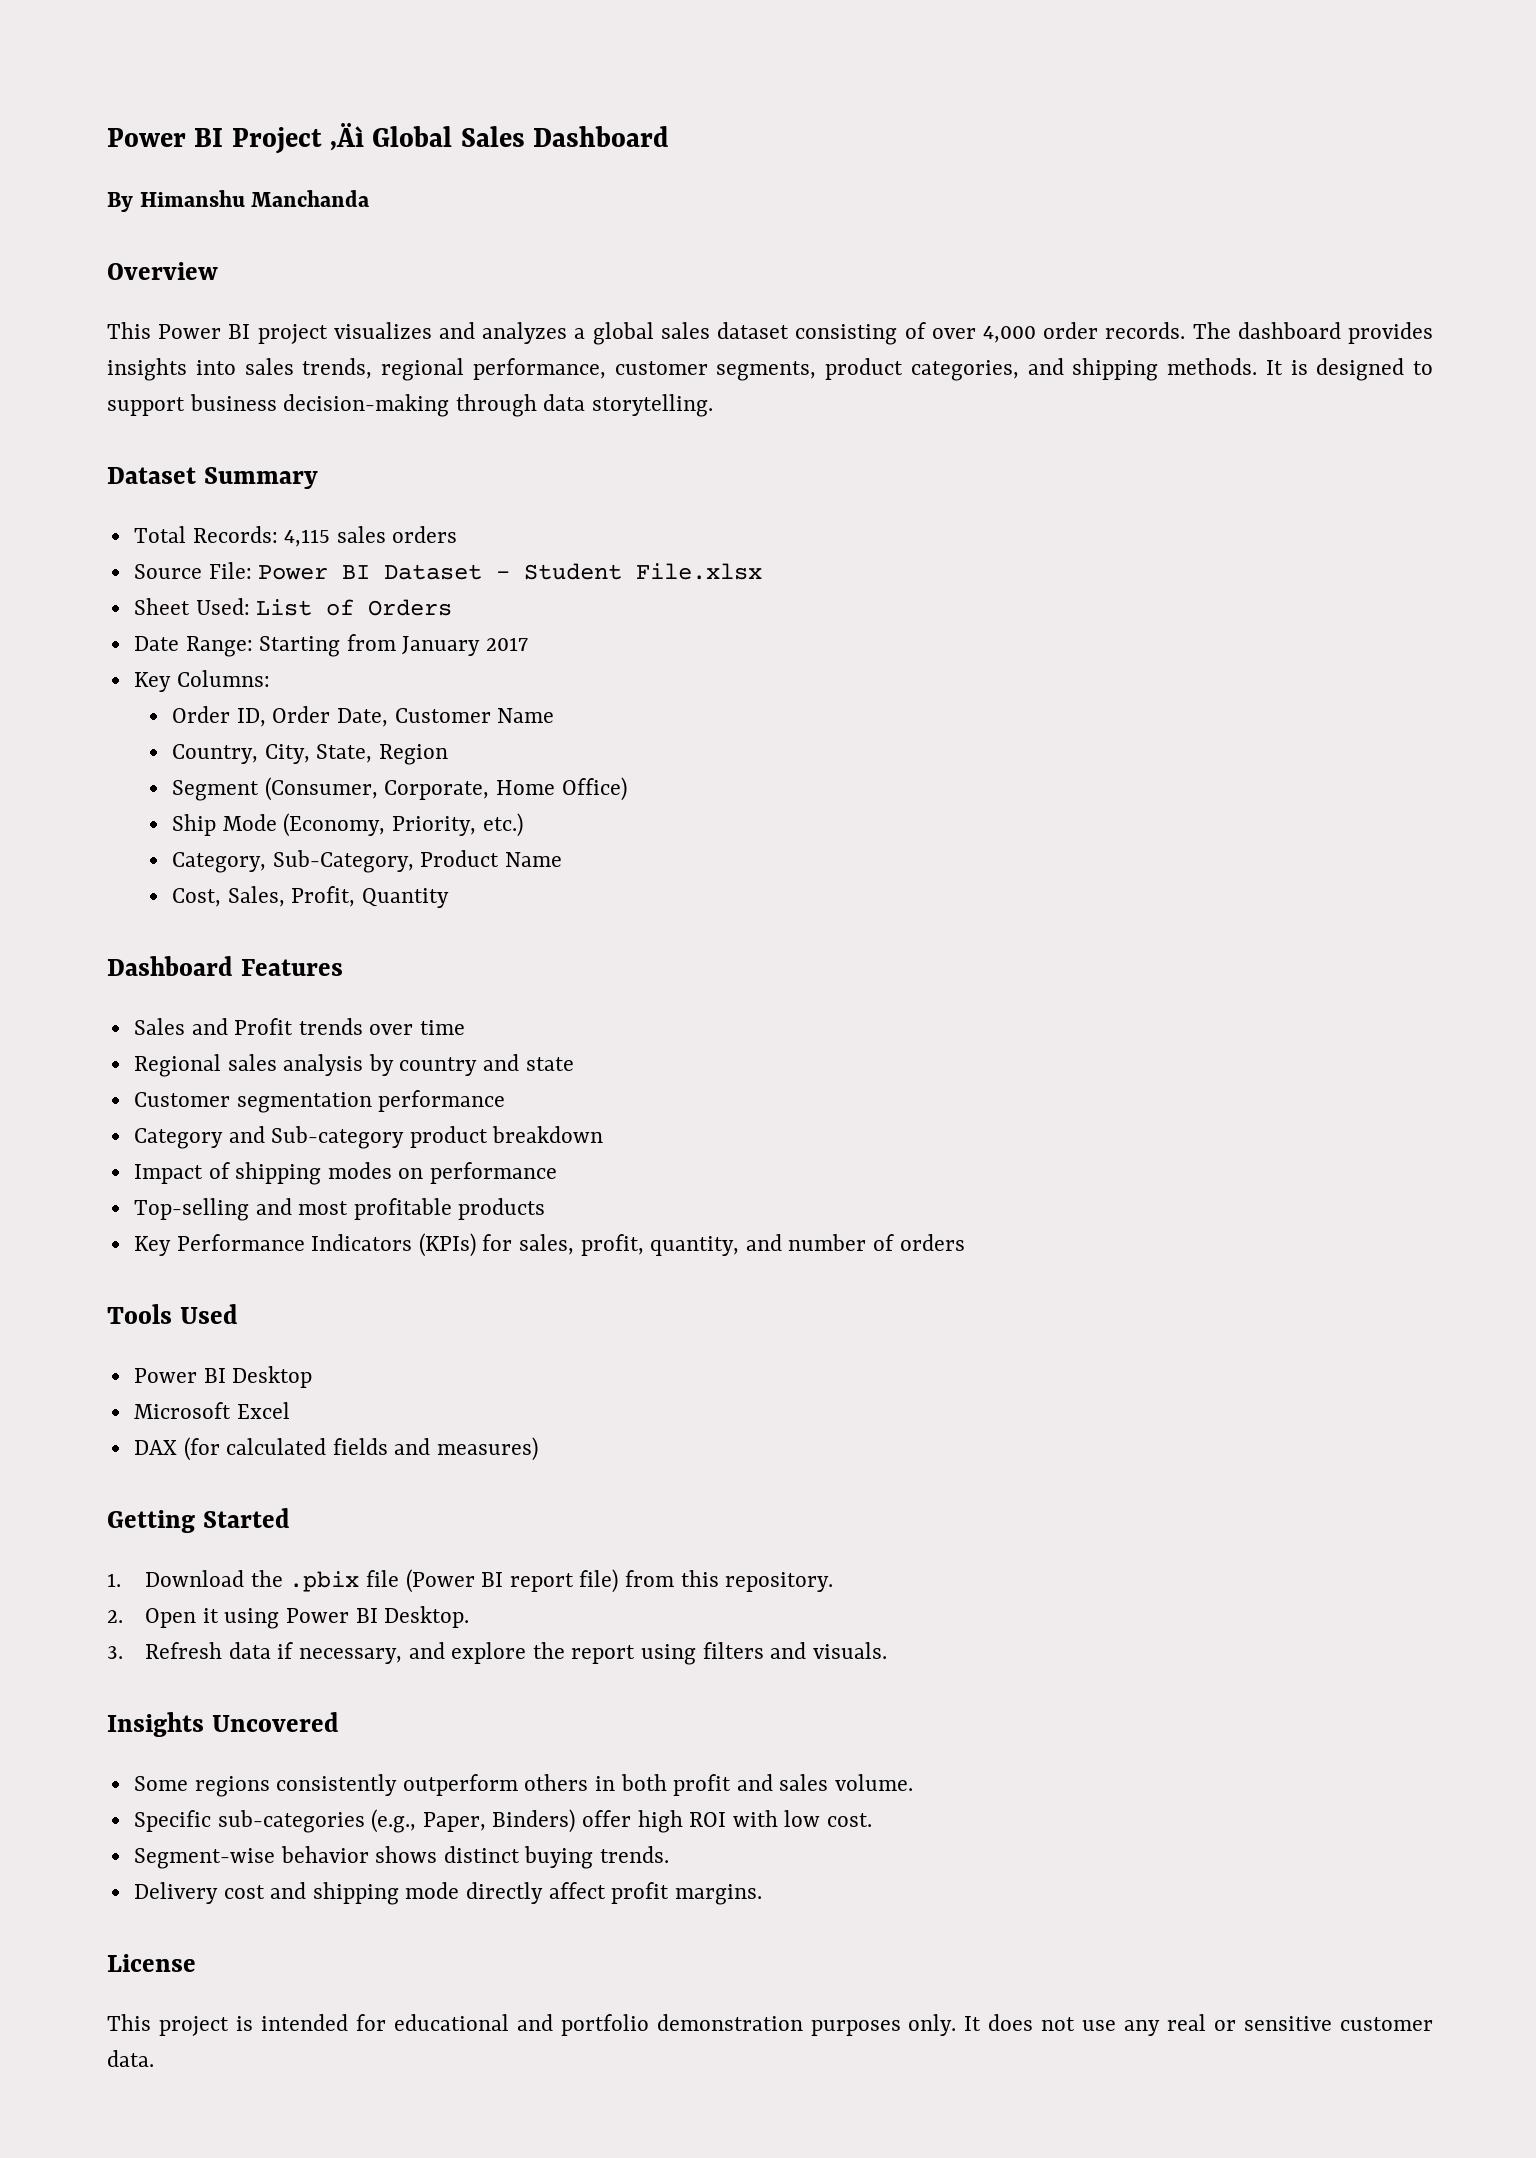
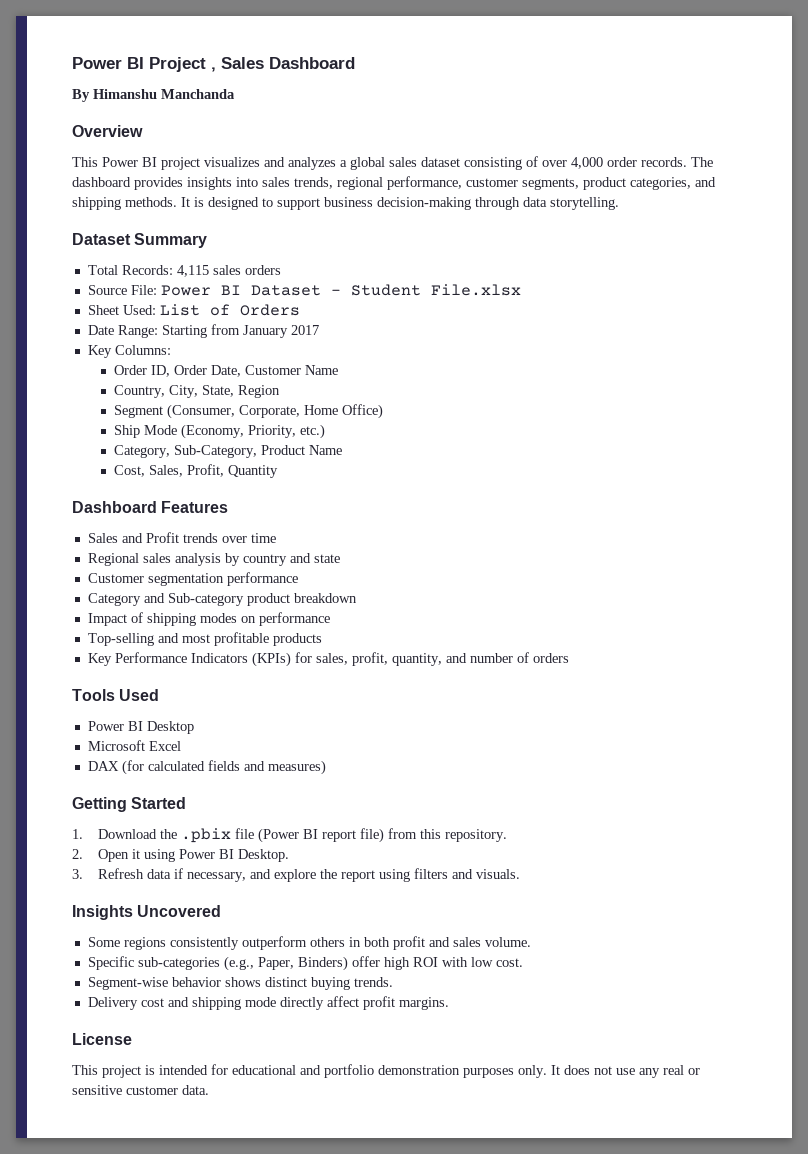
[330,123,453,151] ‚Äì Global -> [211,67,216,72] ‚

